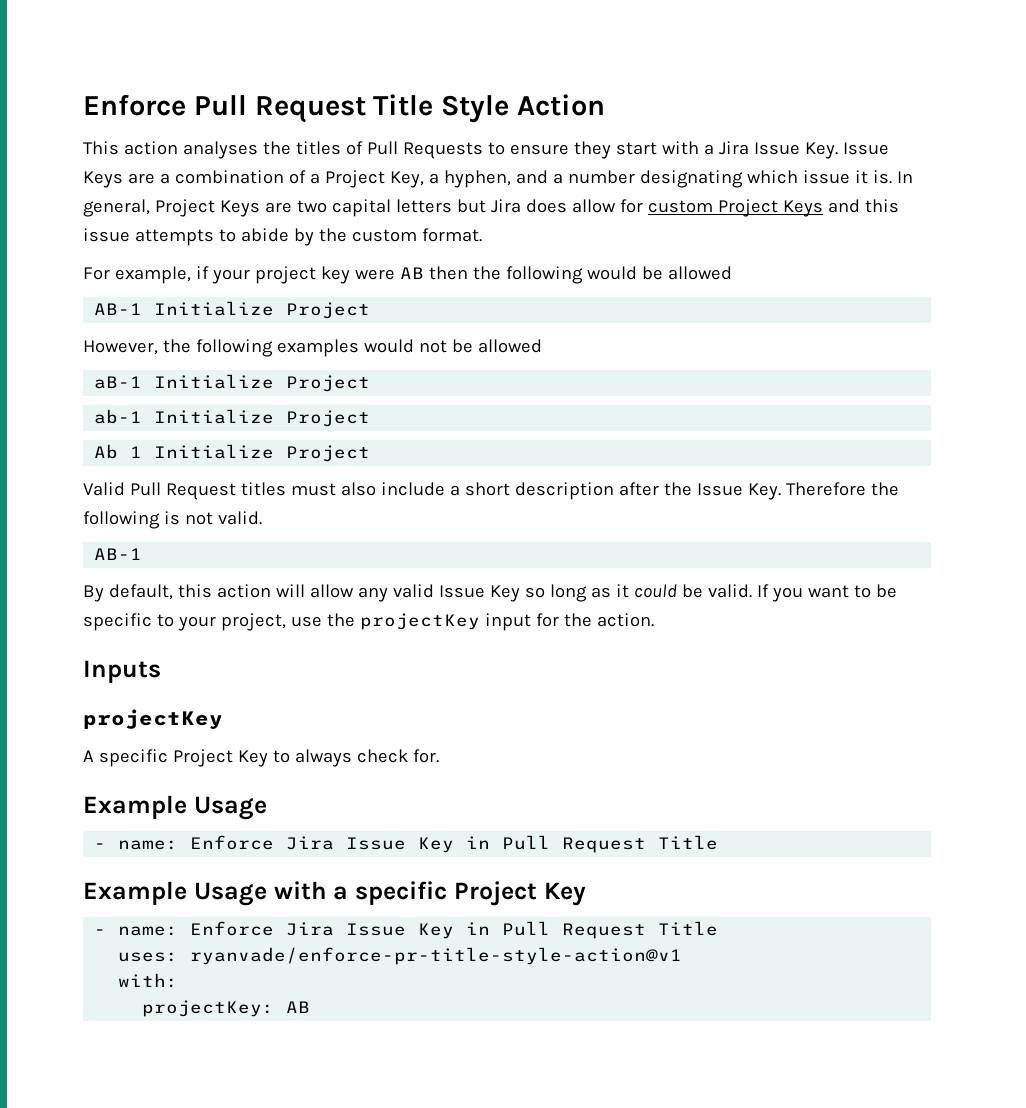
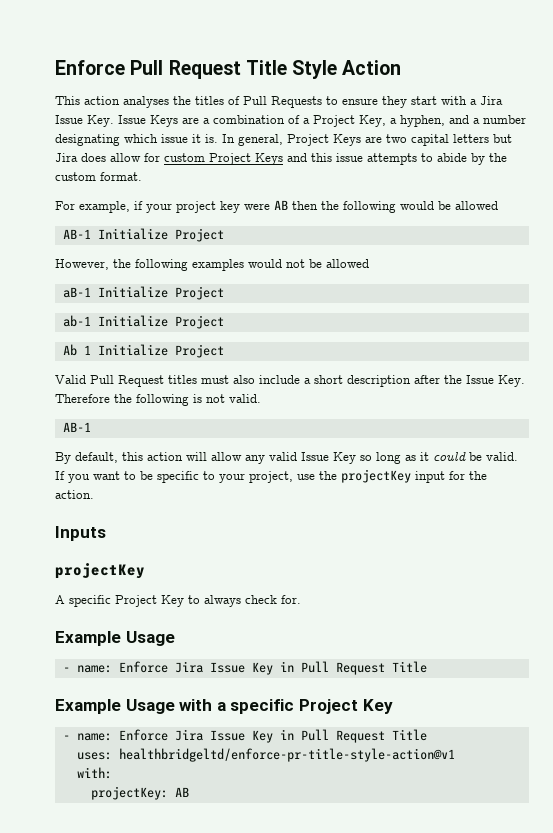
[190,947,683,965] ryanvade/enforce-pr-title-style-action@v1 -> [118,748,455,762] healthbridgeltd/enforce-pr-title-style-action@v1

